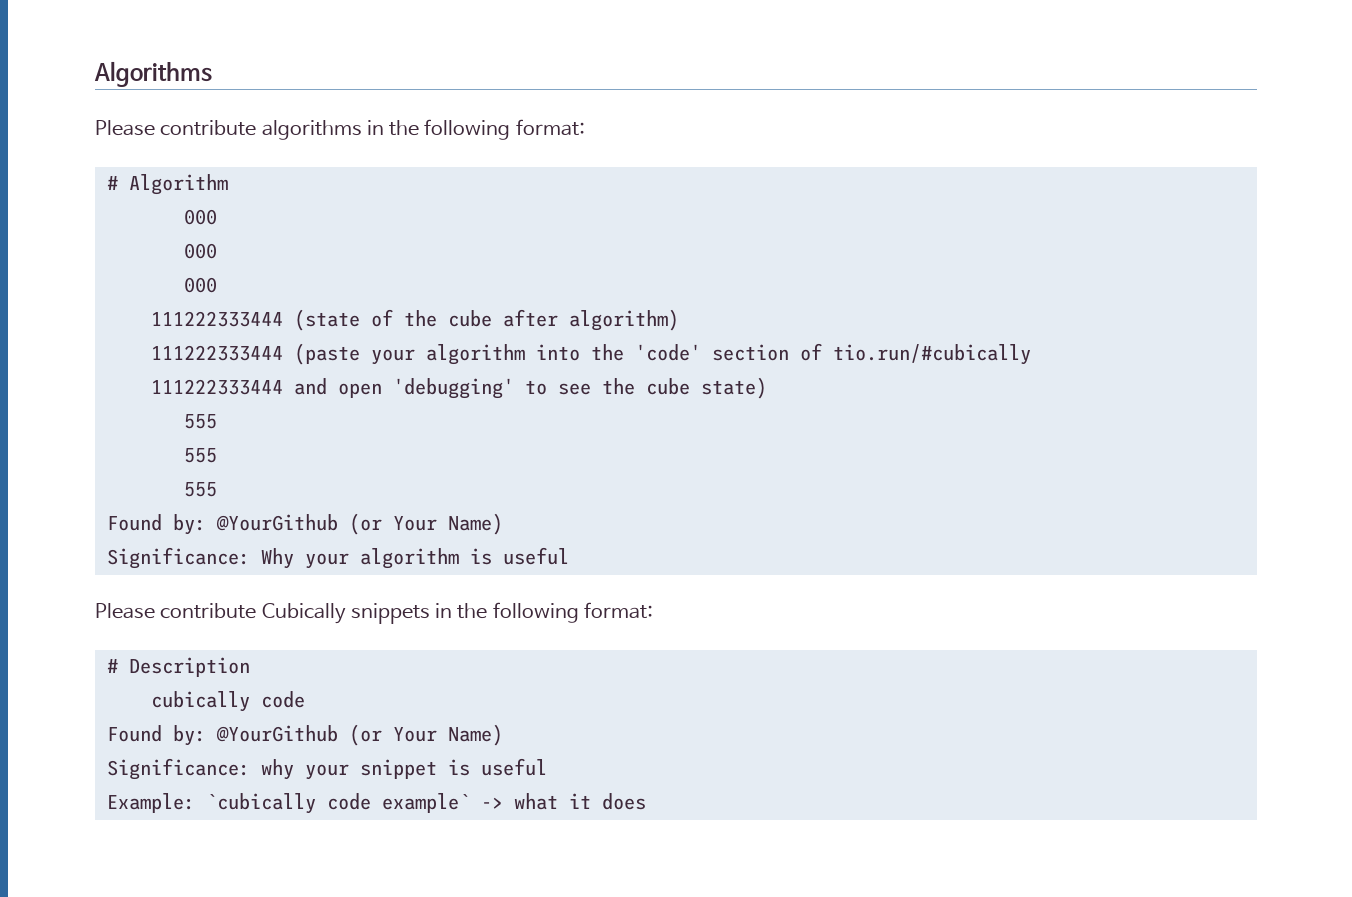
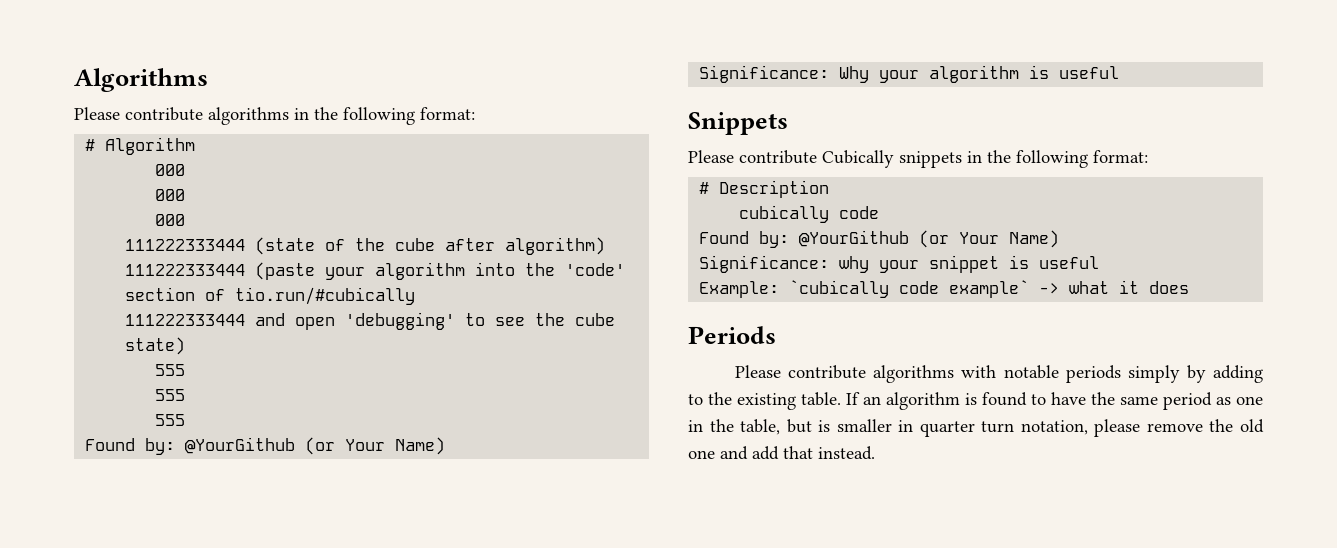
(569, 556) none -> [688,112,788,135] // Snippets
(646, 801) none -> [688,326,776,344] [735,365,1263,383] [688,392,1263,410] [688,419,1264,437] [688,446,875,460] // Periods // Please contribute algorithms with notable periods simply by adding to the existing table. If an algorithm is found to have the same period as one in the table, but is smaller in quarter turn notation, please remove the old one and add that instead.

